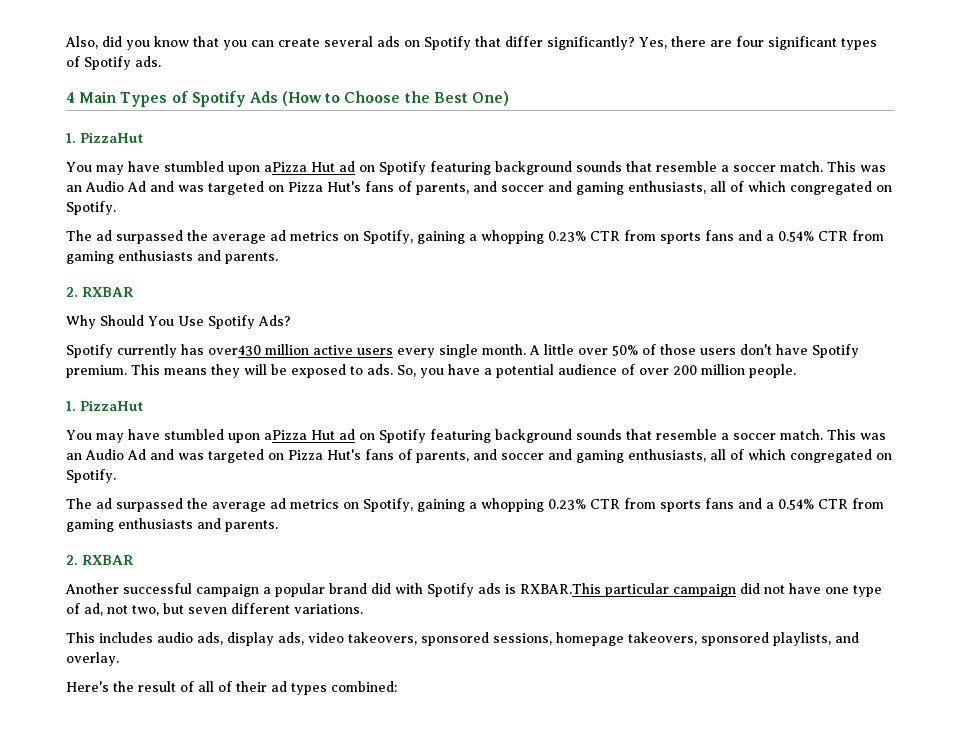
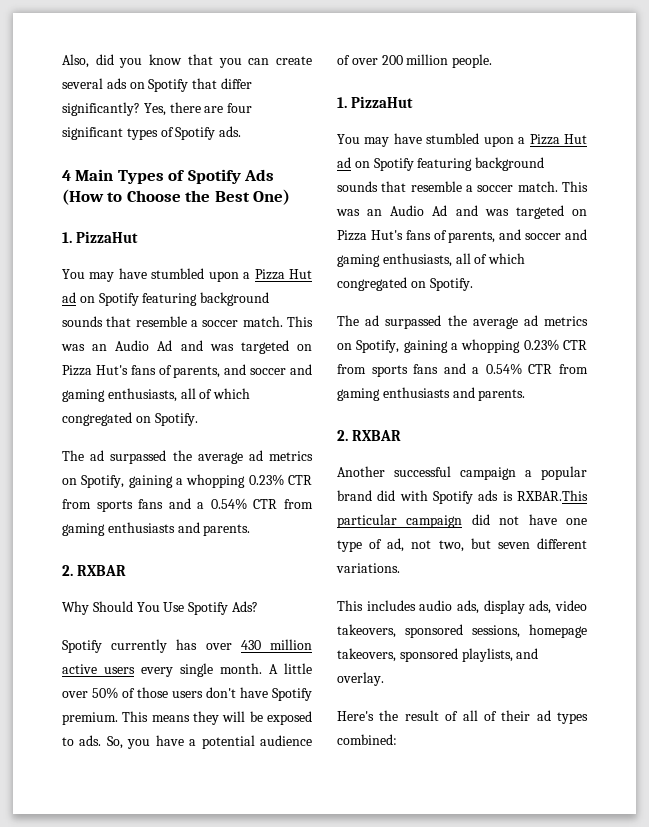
[264,162,307,172] aPizza -> [243,269,285,280] a Pizza
[208,345,261,356] over430 -> [205,640,261,650] over 430
[264,430,307,440] aPizza -> [518,134,560,145] a Pizza

